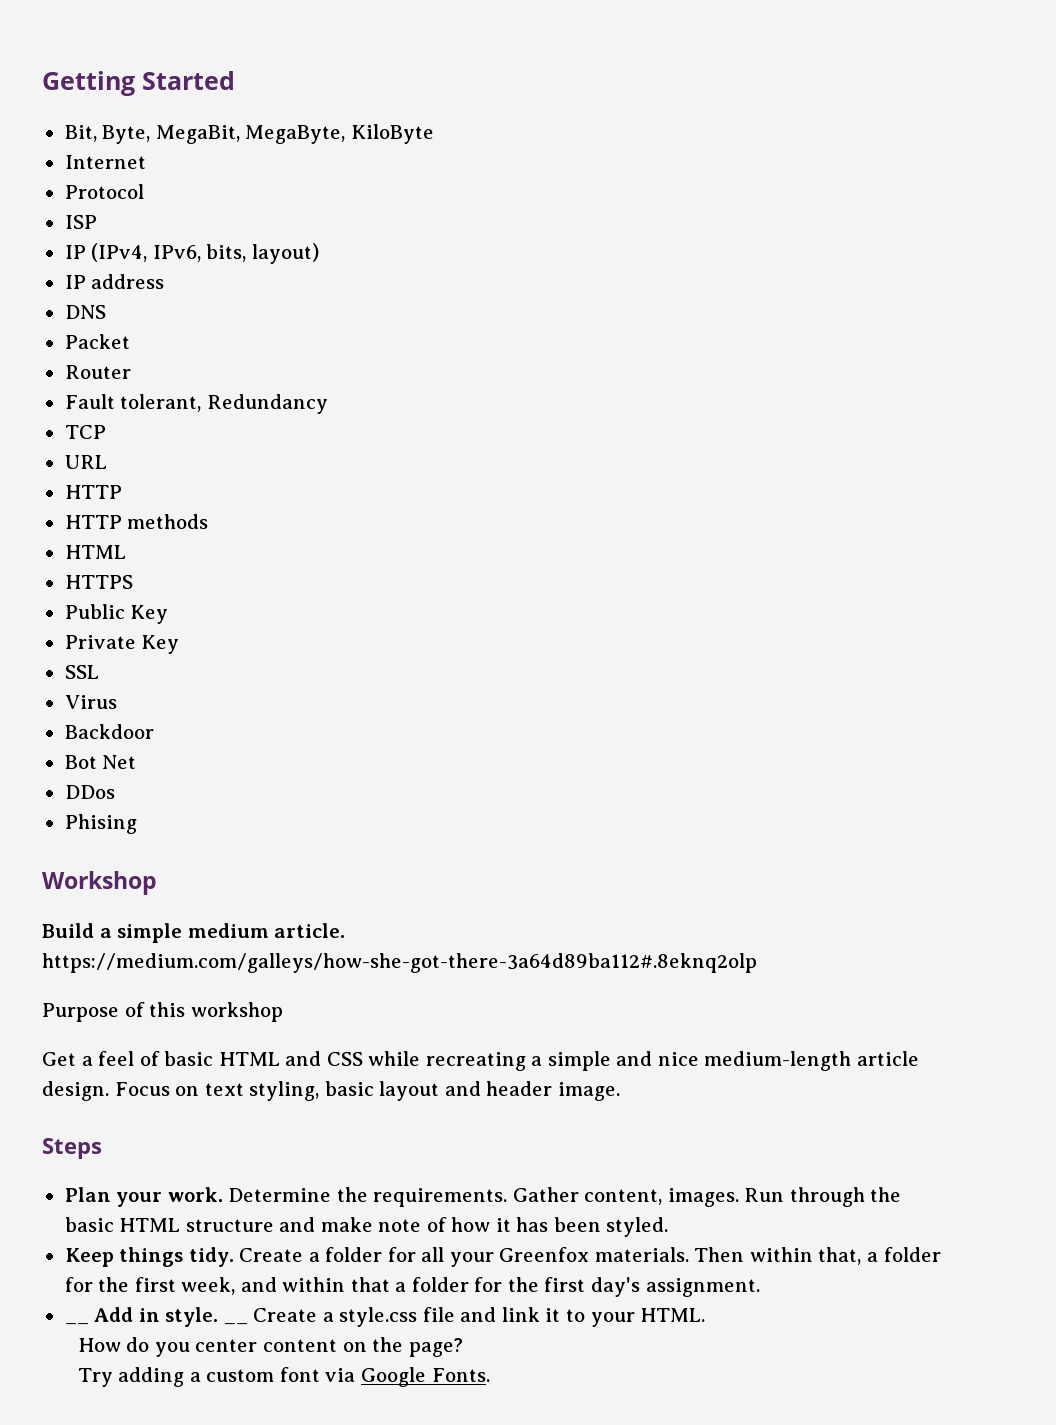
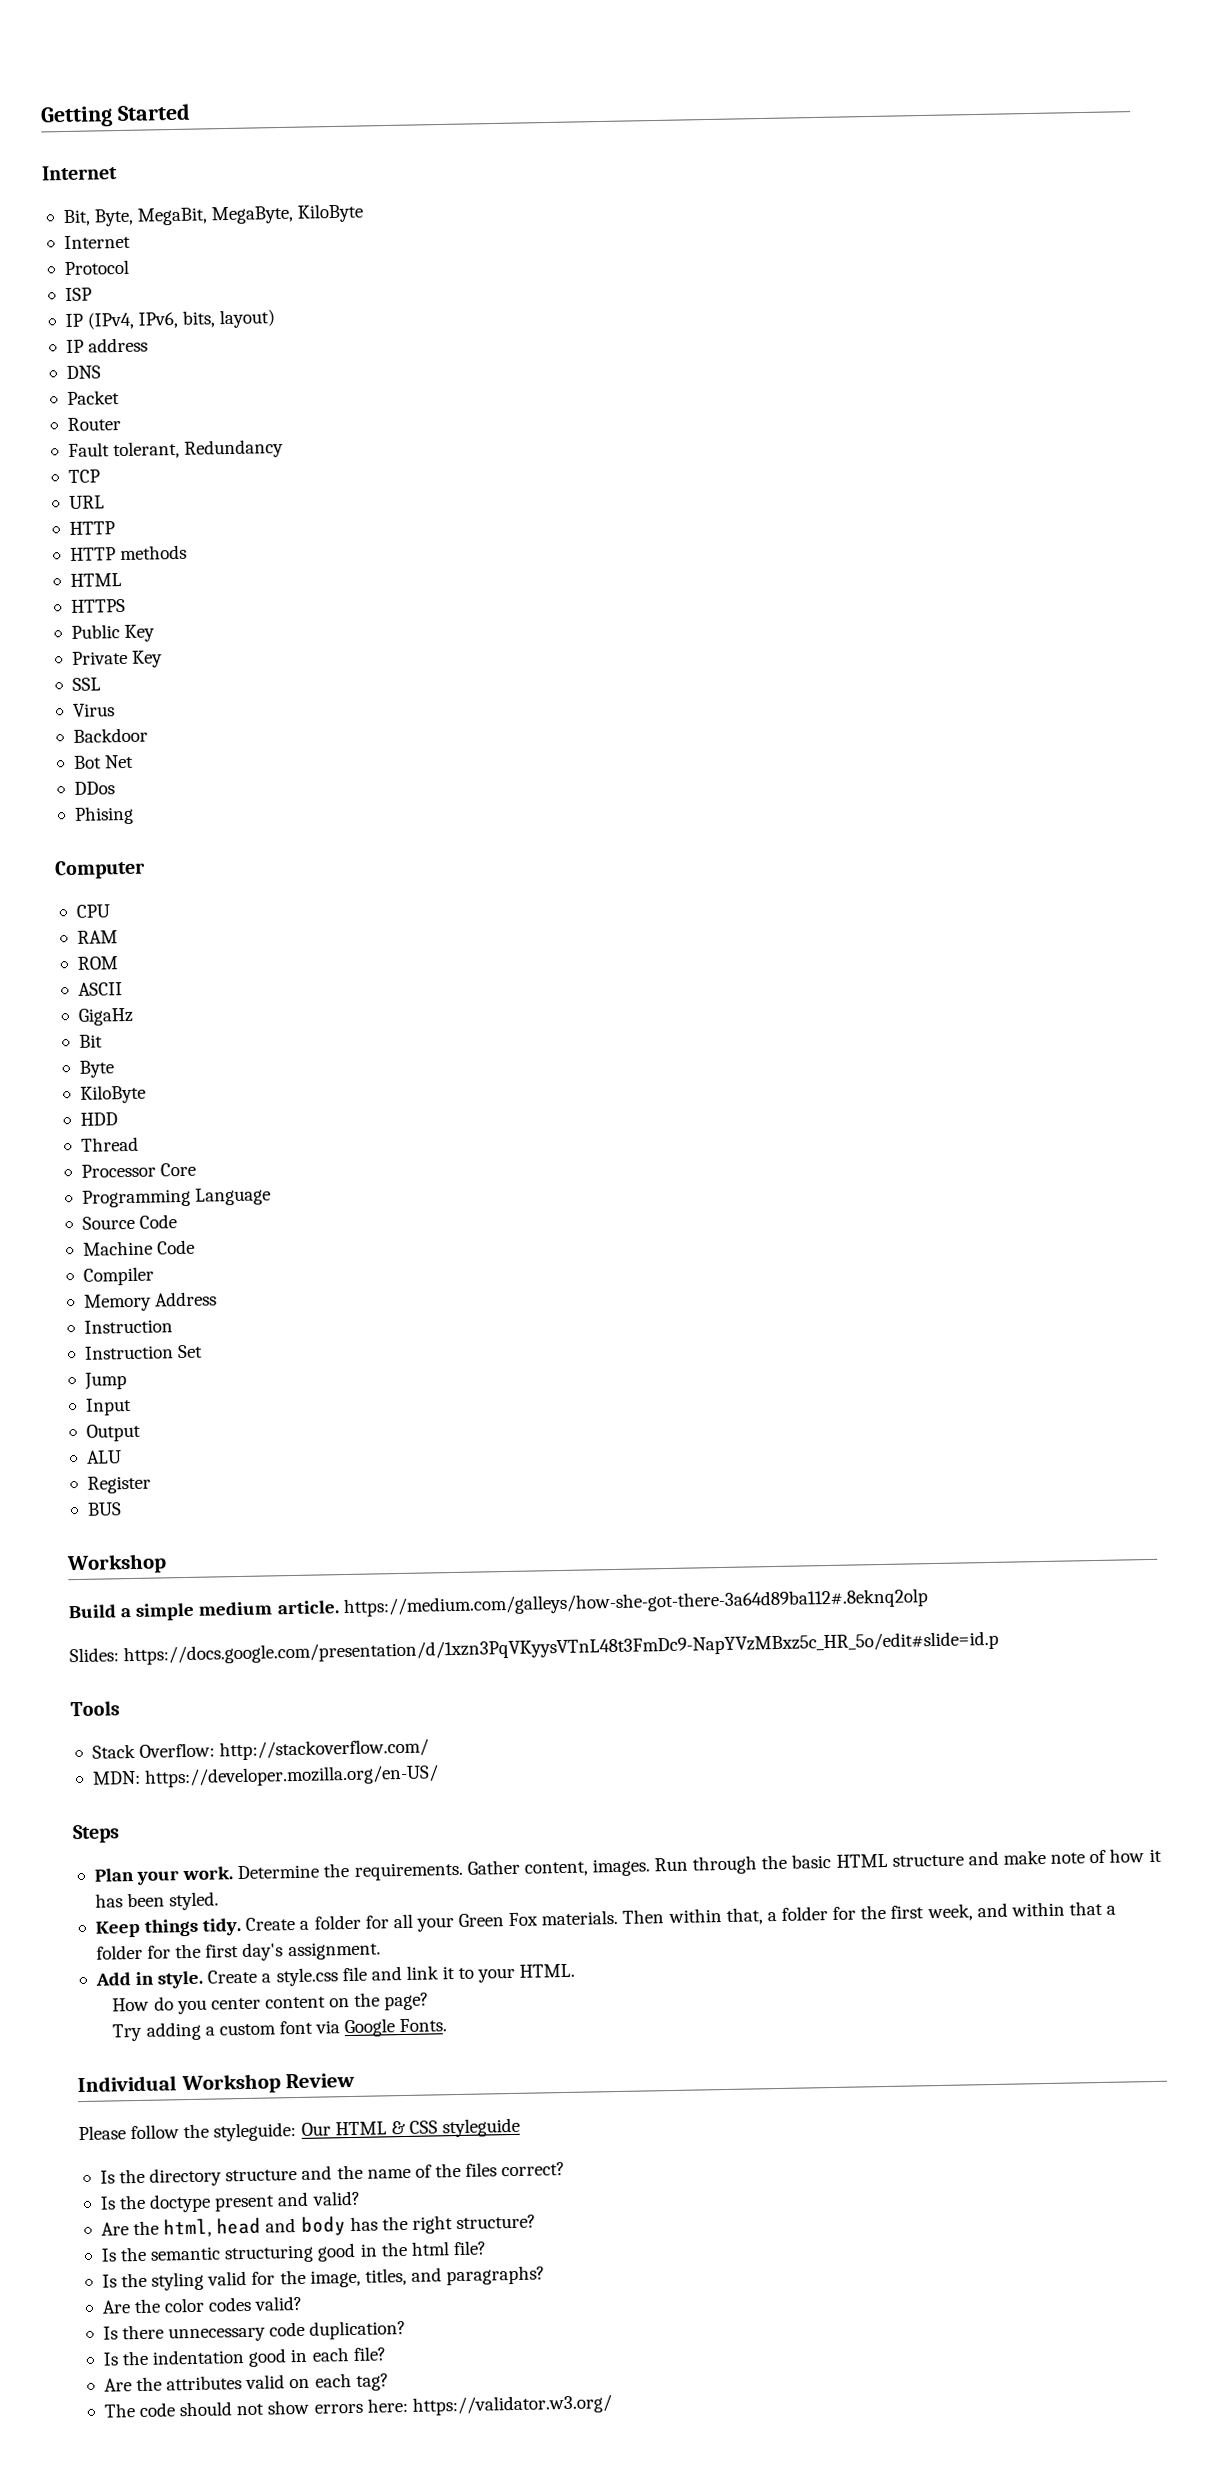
(235, 80) none -> [41,165,118,181] // Internet
(137, 824) none -> [54,859,146,880] [75,904,110,918] [76,930,118,944] [76,956,118,970] [77,982,123,996] [77,1007,133,1026] [78,1034,103,1048] [78,1060,114,1078] [79,1084,146,1104] [79,1112,118,1126] [80,1136,139,1152] [80,1162,197,1178] [81,1187,272,1208] [81,1214,178,1230] [82,1239,196,1256] [82,1266,154,1286] [83,1291,218,1312] [83,1319,173,1334] [83,1344,204,1360] [83,1372,127,1390] [84,1397,132,1416] [85,1423,141,1442] [85,1450,122,1464] [86,1475,151,1494] [86,1502,122,1516] // Computer // CPU // RAM // ROM // ASCII // GigaHz // Bit // Byte // KiloByte // HDD // Thread // Processor Core // Programming Language // Source Code // Machine Code // Compiler // Memory Address // Instruction // Instruction Set // Jump // Input // Output // ALU // Register // BUS
[42,1002,283,1022] [42,1051,920,1071] [42,1081,620,1101] Purpose of this workshop // Get a feel of basic HTML and CSS while recreating a simple and nice medium-length article design. Focus on text styling, basic layout and header image. -> [69,1630,1000,1666] [70,1700,120,1717] [91,1738,430,1761] [91,1764,440,1788] Slides: https://docs.google.com/presentation/d/1xzn3PqVKyysVTnL48t3FmDc9-NapYVzMBxz5c_HR_5o/edit#slide=id.p // Tools // Stack Overflow: http://stackoverflow.com/ // MDN: https://developer.mozilla.org/en-US/
[499,1247,590,1262] Greenfox -> [458,1912,539,1927] Green Fox
[64,1322,89,1325] __ -> (381, 1951) none
[223,1322,248,1325] __ -> (204, 1979) none
(490, 1375) none -> [77,2072,356,2095] [78,2117,521,2142] [99,2162,566,2187] [99,2190,361,2213] [100,2214,537,2238] [100,2240,487,2264] [101,2265,546,2291] [101,2295,304,2314] [102,2320,407,2343] [102,2346,386,2367] [103,2373,389,2392] [103,2394,612,2418] // Individual Workshop Review // Please follow the styleguide: Our HTML & CSS styleguide // Is the directory structure and the name of the files correct? // Is the doctype present and valid? // Are the html, head and body has the right structure? // Is the semantic structuring good in the html file? // Is the styling valid for the image, titles, and paragraphs? // Are the color codes valid? // Is there unnecessary code duplication? // Is the indentation good in each file? // Are the attributes valid on each tag? // The code should not show errors here: https://validator.w3.org/

